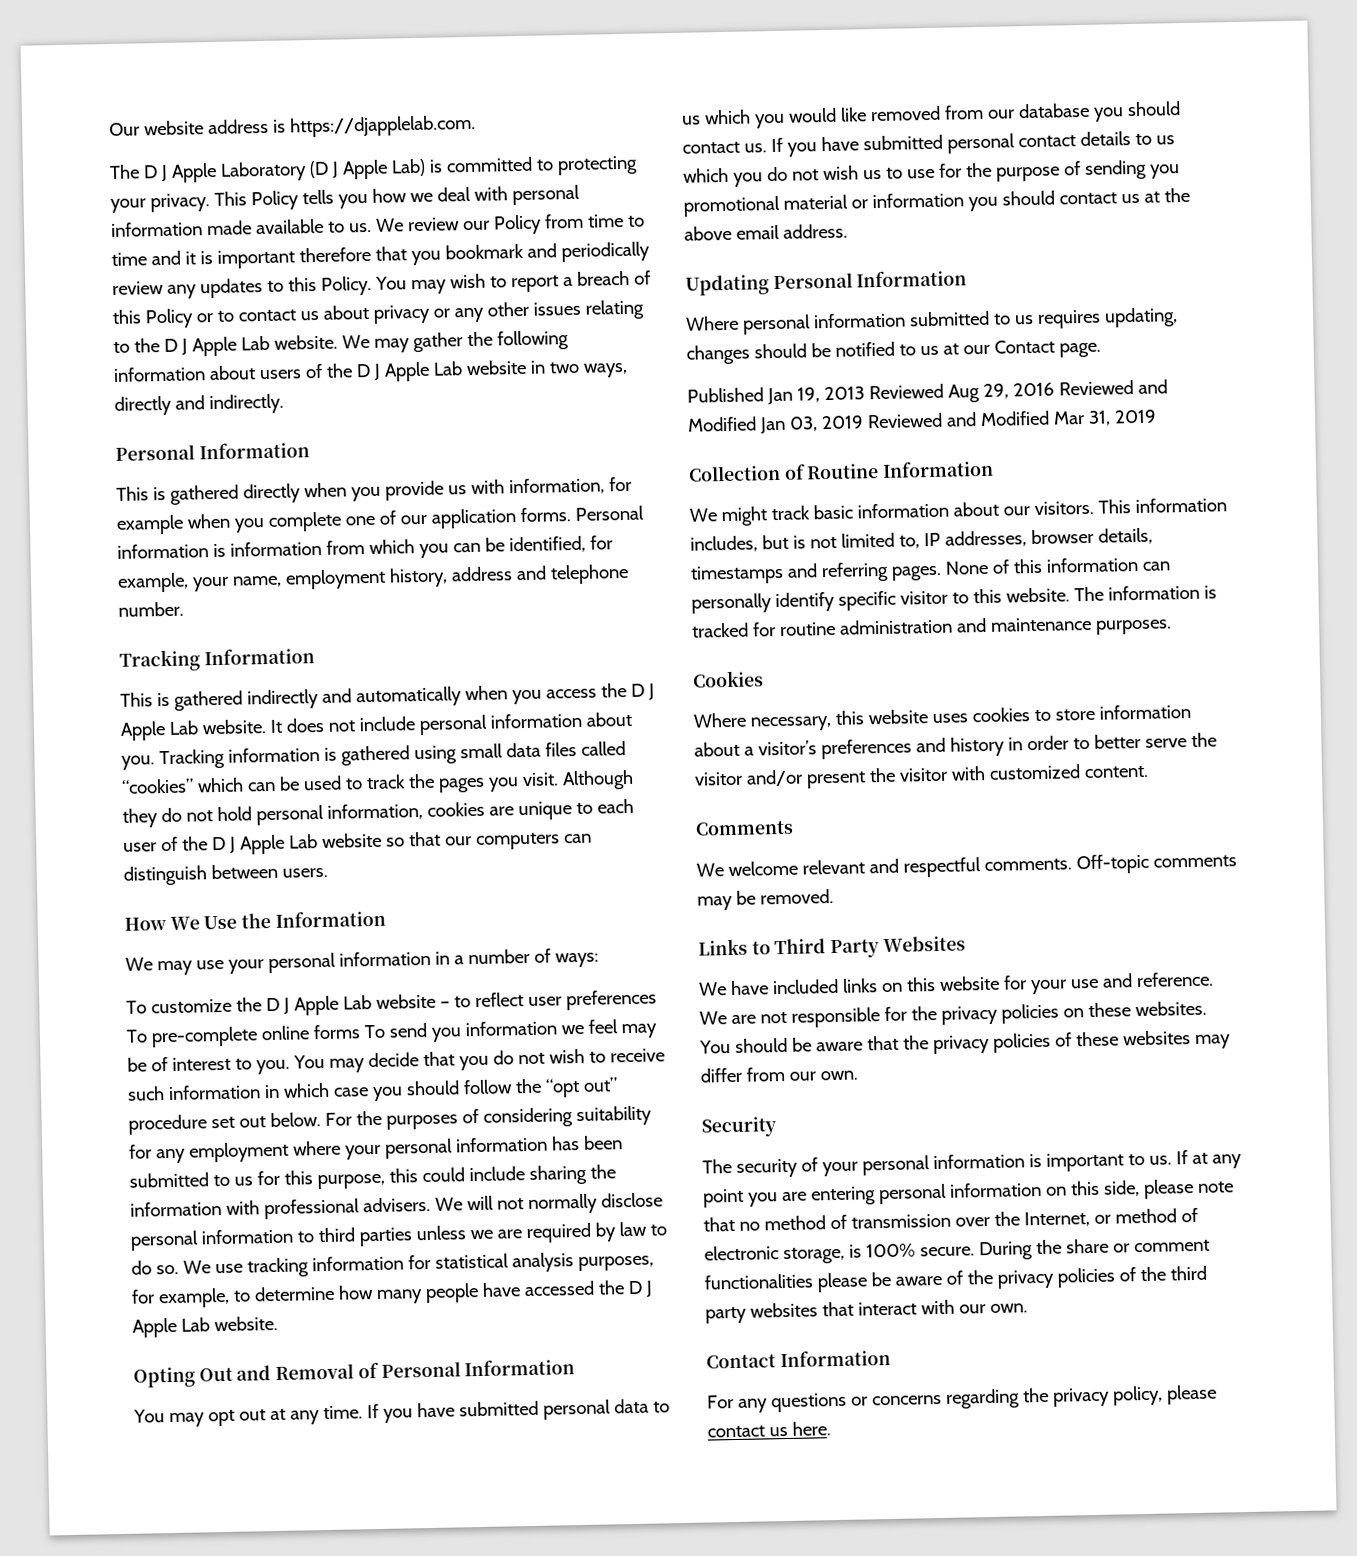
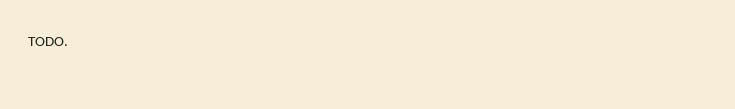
[109,114,476,138] [109,155,638,183] [110,184,580,213] [111,213,645,237] [111,241,650,269] [112,270,651,299] [112,299,645,329] [113,330,569,357] [113,359,628,382] [114,393,284,416] [115,441,310,461] [116,476,632,505] [116,505,644,535] [117,535,613,559] [117,563,629,593] [118,601,184,617] [119,647,315,672] [120,683,655,711] [120,711,632,741] [121,741,626,770] [121,769,634,794] [122,798,634,828] [123,831,592,855] [123,863,328,886] [124,909,386,931] [125,948,599,976] [126,989,657,1016] [126,1019,658,1048] [127,1048,665,1075] [127,1077,618,1102] [128,1105,652,1135] [129,1135,623,1164] [129,1164,616,1190] [130,1192,663,1220] [130,1221,667,1251] [131,1252,654,1278] [131,1280,653,1309] [132,1315,278,1338] [133,1358,576,1388] [133,1398,670,1428] [682,101,1181,129] [682,131,1175,157] [683,159,1180,187] [683,187,1190,217] [684,223,848,241] [685,269,968,296] [685,307,1178,335] [686,339,1101,365] [687,379,1168,406] [687,409,1157,435] [688,459,995,482] [689,497,1227,527] [690,527,1153,553] [690,556,1171,585] [691,584,1217,614] [691,616,1172,638] [692,670,764,688] [693,703,1191,732] [694,732,1217,760] [694,764,1149,789] [695,820,794,836] [696,853,1237,878] [697,888,834,911] [698,935,966,959] [699,971,1214,996] [699,1000,1207,1028] [699,1030,1231,1055] [700,1066,858,1083] [701,1116,778,1138] [702,1150,1242,1178] [703,1179,1234,1208] [703,1207,1198,1232] [704,1238,1210,1265] [704,1265,1207,1293] [705,1299,1028,1324] [706,1348,891,1369] [707,1384,1217,1413] [707,1421,831,1438] Our website address is https://djapplelab.com. // The D J Apple Laboratory (D J Apple Lab) is committed to protecting your privacy. This Policy tells you how we deal with personal information made available to us. We review our Policy from time to time and it is important therefore that you bookmark and periodically review any updates to this Policy. You may wish to report a breach of this Policy or to contact us about privacy or any other issues relating to the D J Apple Lab website. We may gather the following information about users of the D J Apple Lab website in two ways, directly and indirectly. // Personal Information // This is gathered directly when you provide us with information, for example when you complete one of our application forms. Personal information is information from which you can be identified, for example, your name, employment history, address and telephone number. // Tracking Information // This is gathered indirectly and automatically when you access the D J Apple Lab website. It does not include personal information about you. Tracking information is gathered using small data files called “cookies” which can be used to track the pages you visit. Although they do not hold personal information, cookies are unique to each user of the D J Apple Lab website so that our computers can distinguish between users. // How We Use the Information // We may use your personal information in a number of ways: // To customize the D J Apple Lab website – to reflect user preferences To pre-complete online forms To send you information we feel may be of interest to you. You may decide that you do not wish to receive such information in which case you should follow the “opt out” procedure set out below. For the purposes of considering suitability for any employment where your personal information has been submitted to us for this purpose, this could include sharing the information with professional advisers. We will not normally disclose personal information to third parties unless we are required by law to do so. We use tracking information for statistical analysis purposes, for example, to determine how many people have accessed the D J Apple Lab website. // Opting Out and Removal of Personal Information // You may opt out at any time. If you have submitted personal data to us which you would like removed from our database you should contact us. If you have submitted personal contact details to us which you do not wish us to use for the purpose of sending you promotional material or information you should contact us at the above email address. // Updating Personal Information // Where personal information submitted to us requires updating, changes should be notified to us at our Contact page. // Published Jan 19, 2013 Reviewed Aug 29, 2016 Reviewed and Modified Jan 03, 2019 Reviewed and Modified Mar 31, 2019 // Collection of Routine Information // We might track basic information about our visitors. This information includes, but is not limited to, IP addresses, browser details, timestamps and referring pages. None of this information can personally identify specific visitor to this website. The information is tracked for routine administration and maintenance purposes. // Cookies // Where necessary, this website uses cookies to store information about a visitor’s preferences and history in order to better serve the visitor and/or present the visitor with customized content. // Comments // We welcome relevant and respectful comments. Off-topic comments may be removed. // Links to Third Party Websites // We have included links on this website for your use and reference. We are not responsible for the privacy policies on these websites. You should be aware that the privacy policies of these websites may differ from our own. // Security // The security of your personal information is important to us. If at any point you are entering personal information on this side, please note that no method of transmission over the Internet, or method of electronic storage, is 100% secure. During the share or comment functionalities please be aware of the privacy policies of the third party websites that interact with our own. // Contact Information // For any questions or concerns regarding the privacy policy, please contact us here. -> [28,37,68,46] TODO.

